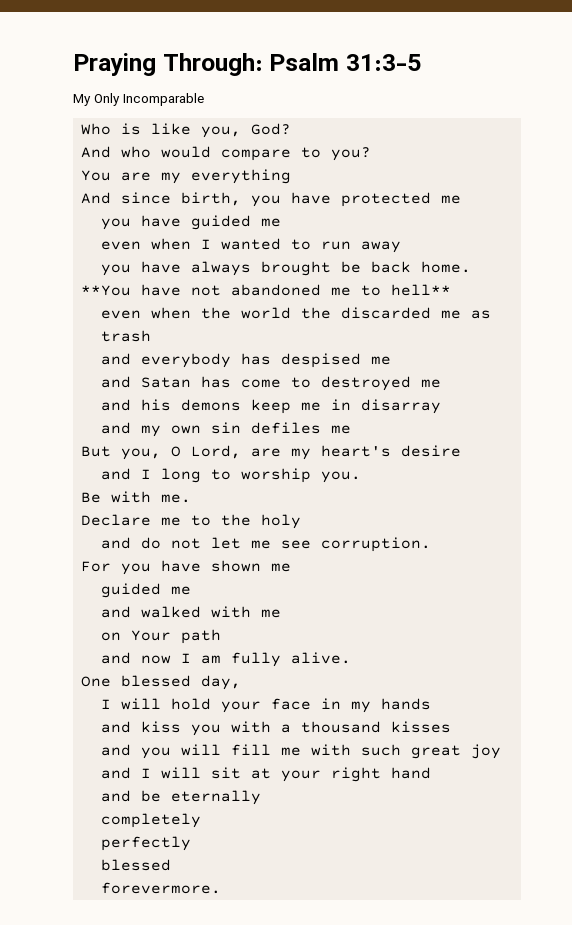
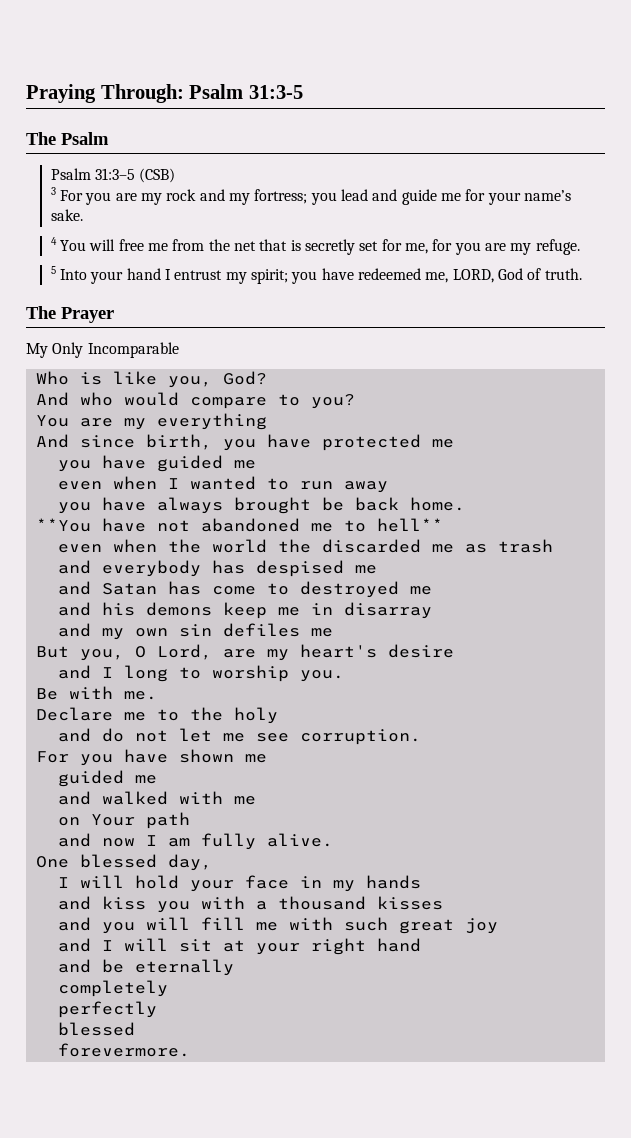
(421, 62) none -> [26,132,109,145] [50,168,176,183] [50,187,571,205] [50,209,83,221] [50,237,580,255] [50,266,582,284] [26,306,114,323] // The Psalm // Psalm 31:3–5 (CSB) // 3 For you are my rock and my fortress; you lead and guide me for your name’s sake. // 4 You will free me from the net that is secretly set for me, for you are my refuge. // 5 Into your hand I entrust my spirit; you have redeemed me, LORD, God of truth. // The Prayer

